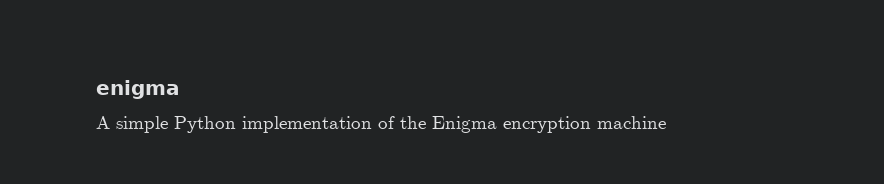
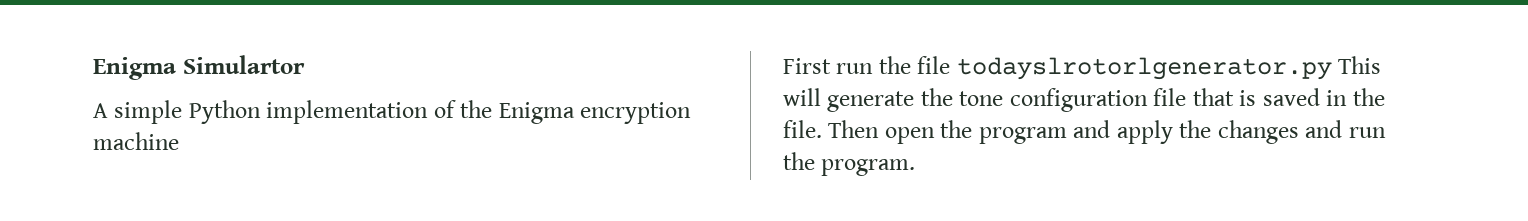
[96,80,180,99] enigma -> [93,55,305,80] Enigma Simulartor
(666, 122) none -> [783,56,1382,80] [783,88,1385,112] [783,120,1386,144] [783,152,916,176] // First run the file todayslrotorlgenerator.py This will generate the tone configuration file that is saved in the file. Then open the program and apply the changes and run the program.

